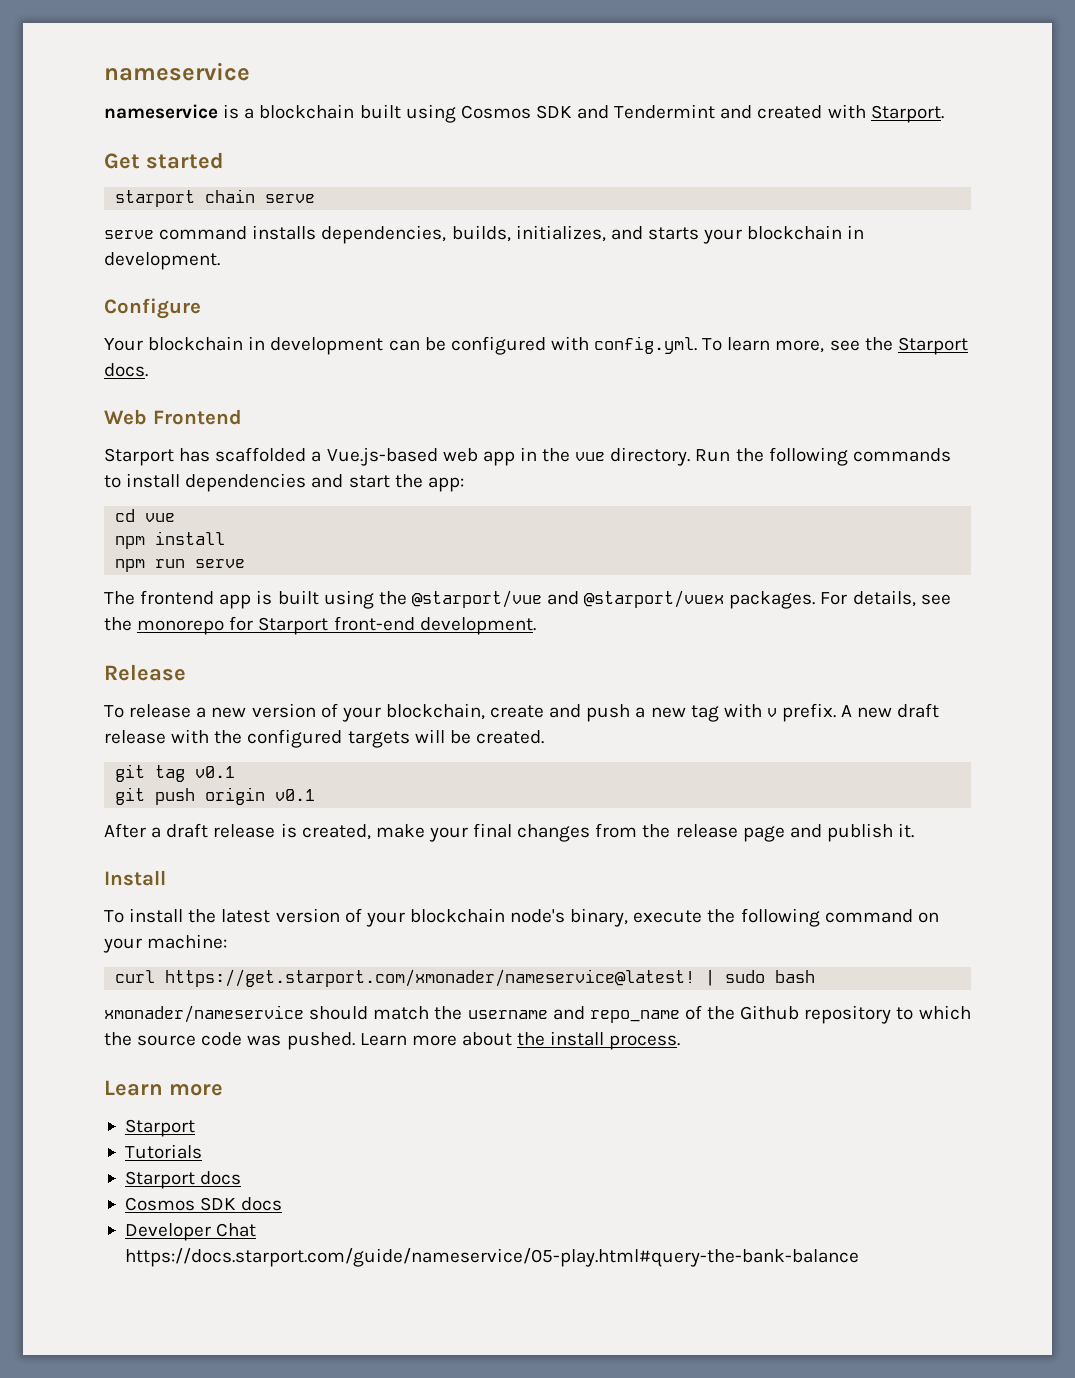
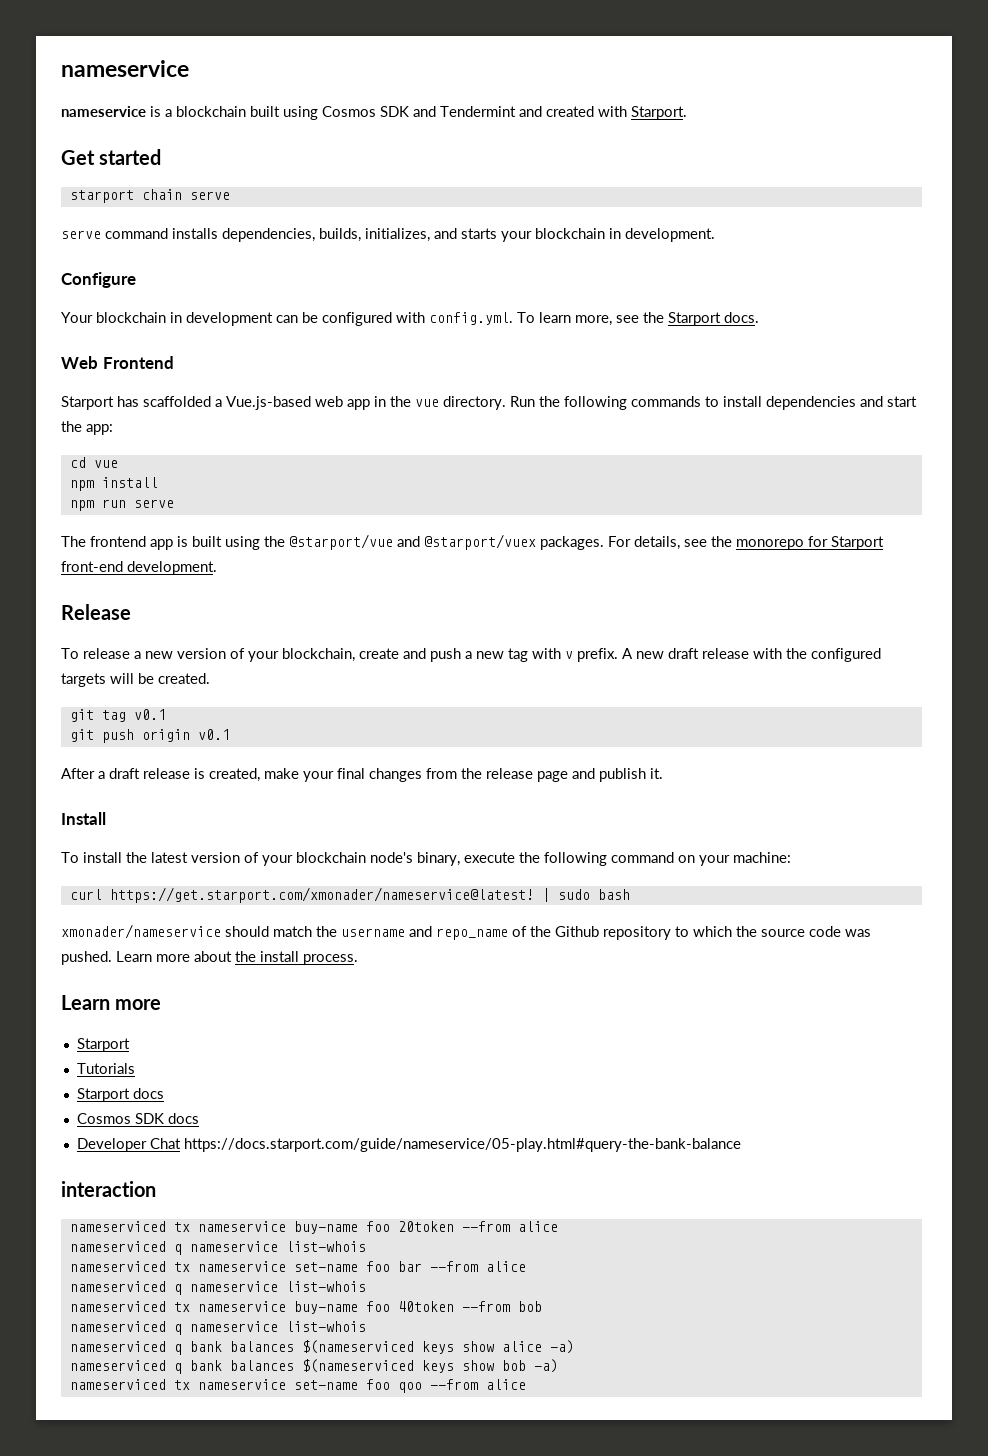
(859, 1257) none -> [61,1181,156,1197] [69,1221,558,1234] [69,1241,366,1255] [69,1261,526,1272] [69,1281,366,1295] [69,1301,542,1314] [69,1321,366,1335] [69,1340,574,1355] [69,1359,558,1374] [69,1379,526,1393] // interaction // nameserviced tx nameservice buy-name foo 20token --from alice // nameserviced q nameservice list-whois // nameserviced tx nameservice set-name foo bar --from alice // nameserviced q nameservice list-whois // nameserviced tx nameservice buy-name foo 40token --from bob // nameserviced q nameservice list-whois // nameserviced q bank balances $(nameserviced keys show alice -a) // nameserviced q bank balances $(nameserviced keys show bob -a) // nameserviced tx nameservice set-name foo qoo --from alice

